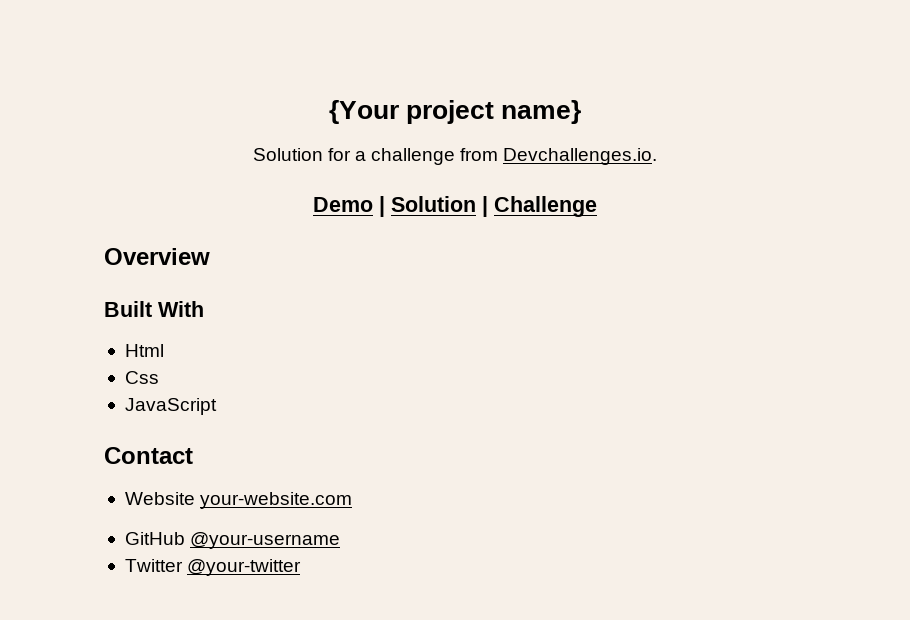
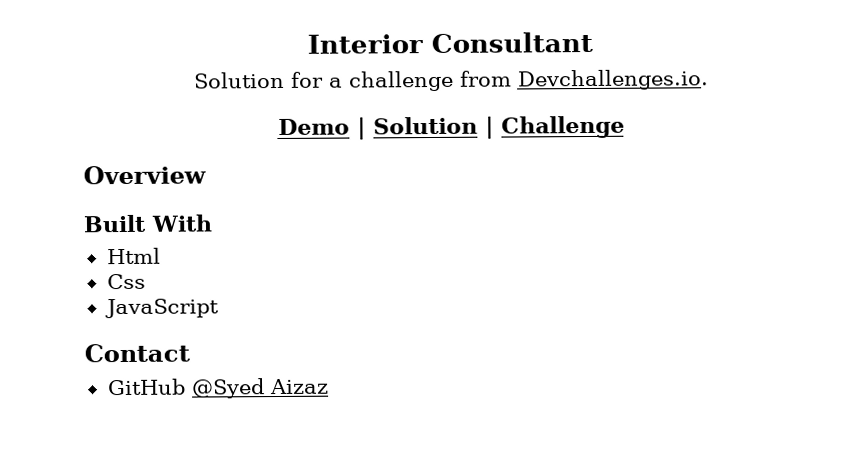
[328,100,582,124] {Your project name} -> [307,31,593,54] Interior Consultant
[124,492,353,509] // Website your-website.com -> (190, 353) none
[190,532,341,549] [124,559,302,576] @your-username // Twitter @your-twitter -> [190,378,329,399] @Syed Aizaz

